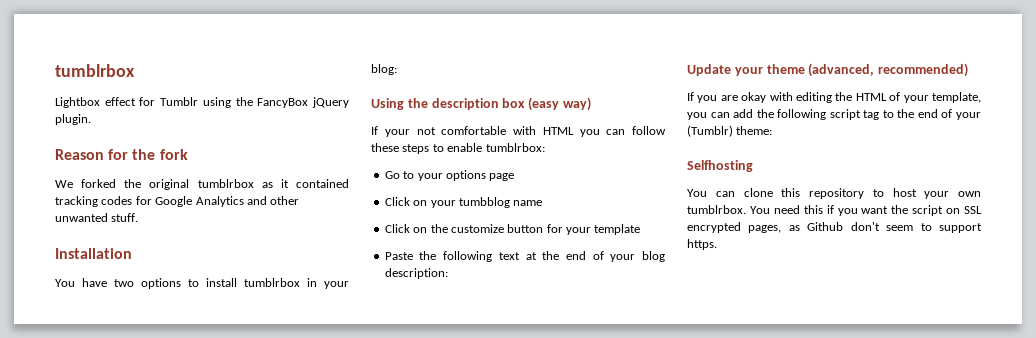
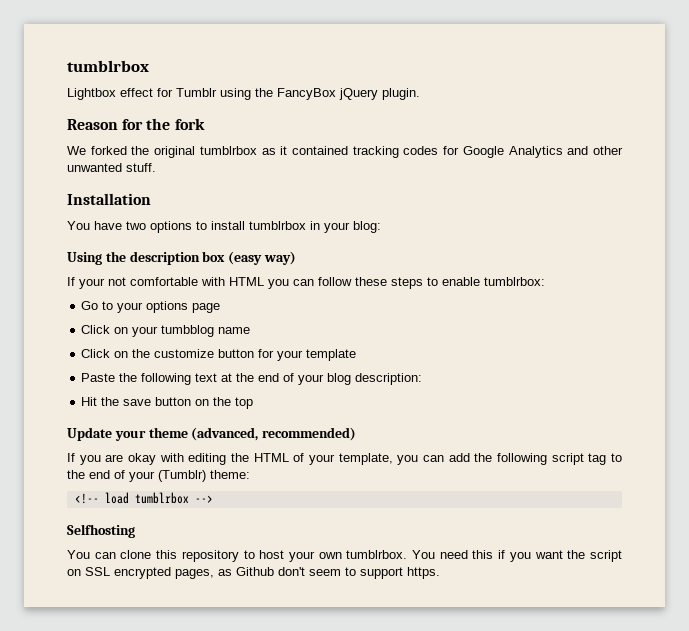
(448, 273) none -> [81,397,254,409] // Hit the save button on the top
(773, 130) none -> [74,492,213,504] // <!-- load tumblrbox -->

